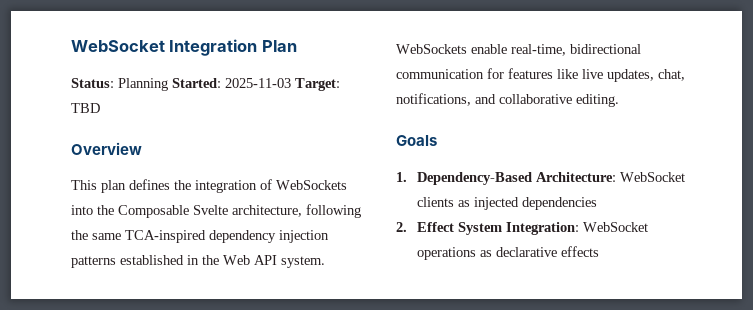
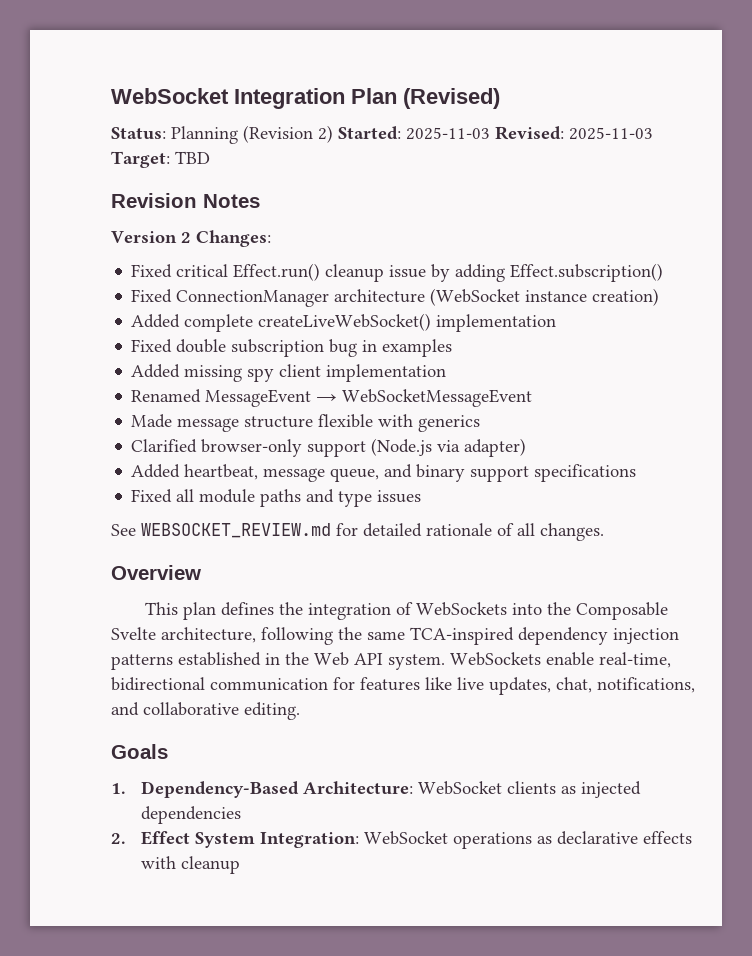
(297, 46) none -> [403,88,500,109] (Revised)
[172,78,340,91] [71,103,100,113] Started: 2025-11-03 Target: TBD -> [243,125,653,143] [111,151,210,168] [111,193,260,208] [111,230,271,247] [131,263,664,282] [131,288,660,307] [131,313,557,332] [131,339,453,357] [131,364,447,382] [131,389,533,407] [131,414,481,432] [131,438,527,457] [131,464,637,482] [131,489,422,507] [111,523,604,541] (Revision 2) Started: 2025-11-03 Revised: 2025-11-03 Target: TBD // Revision Notes // Version 2 Changes: // Fixed critical Effect.run() cleanup issue by adding Effect.subscription() // Fixed ConnectionManager architecture (WebSocket instance creation) // Added complete createLiveWebSocket() implementation // Fixed double subscription bug in examples // Added missing spy client implementation // Renamed MessageEvent → WebSocketMessageEvent // Made message structure flexible with generics // Clarified browser-only support (Node.js via adapter) // Added heartbeat, message queue, and binary support specifications // Fixed all module paths and type issues // See WEBSOCKET_REVIEW.md for detailed rationale of all changes.
(600, 251) none -> [140,856,240,874] with cleanup

